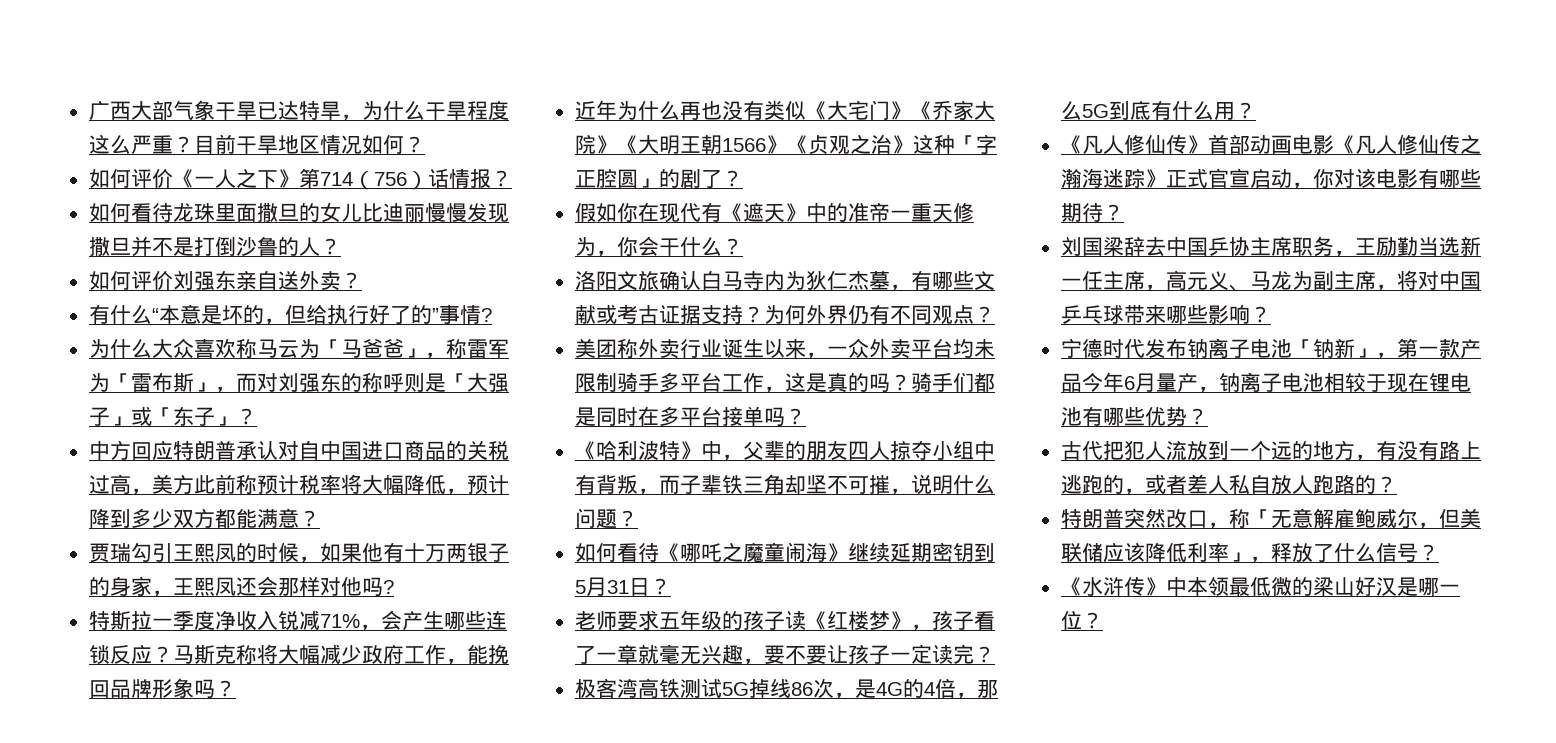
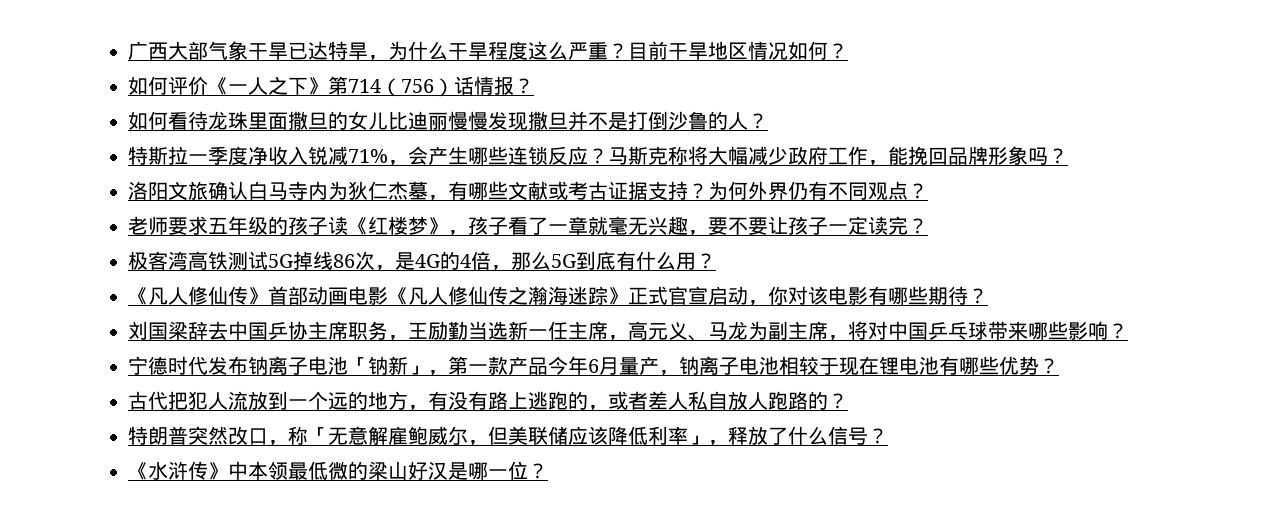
[88,270,362,291] [88,304,492,325] [88,338,509,359] [88,372,509,393] [88,406,257,426] [88,440,509,461] [88,474,509,495] [88,508,320,528] [88,542,509,563] [88,576,394,597] // 如何评价刘强东亲自送外卖？ // 有什么“本意是坏的，但给执行好了的”事情? // 为什么大众喜欢称马云为「马爸爸」，称雷军为「雷布斯」，而对刘强东的称呼则是「大强子」或「东子」？ // 中方回应特朗普承认对自中国进口商品的关税过高，美方此前称预计税率将大幅降低，预计降到多少双方都能满意？ // 贾瑞勾引王熙凤的时候，如果他有十万两银子的身家，王熙凤还会那样对他吗? -> (768, 121) none
[574,100,995,121] [574,134,997,155] [574,168,743,188] [574,202,974,223] [574,236,743,257] // 近年为什么再也没有类似《大宅门》《乔家大院》《大明王朝1566》《贞观之治》这种「字正腔圆」的剧了？ // 假如你在现代有《遮天》中的准帝一重天修为，你会干什么？ -> (1068, 156) none
[574,338,995,359] [574,372,995,393] [574,406,806,427] [574,440,995,461] [574,474,995,495] [574,508,638,529] [574,542,995,562] [574,577,671,596] // 美团称外卖行业诞生以来，一众外卖平台均未限制骑手多平台工作，这是真的吗？骑手们都是同时在多平台接单吗？ // 《哈利波特》中，父辈的朋友四人掠夺小组中有背叛，而子辈铁三角却坚不可摧，说明什么问题？ // 如何看待《哪吒之魔童闹海》继续延期密钥到5月31日？ -> (928, 191) none

